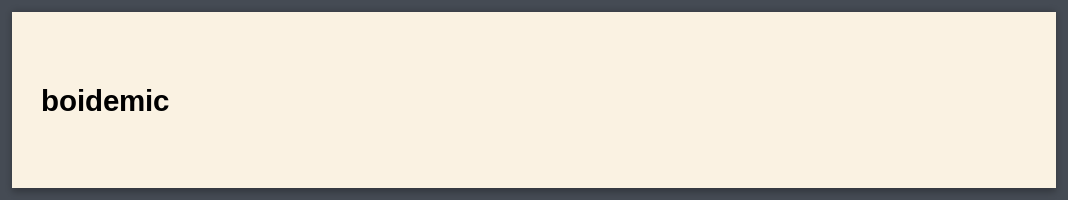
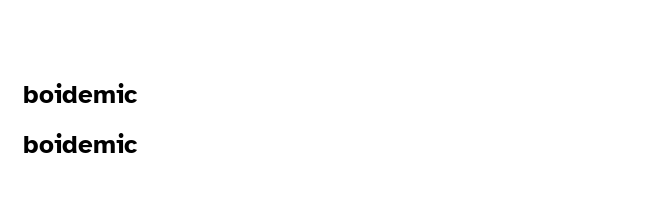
[41,89,169,111] boidemic -> [23,83,138,103] [23,133,138,153] boidemic // boidemic

